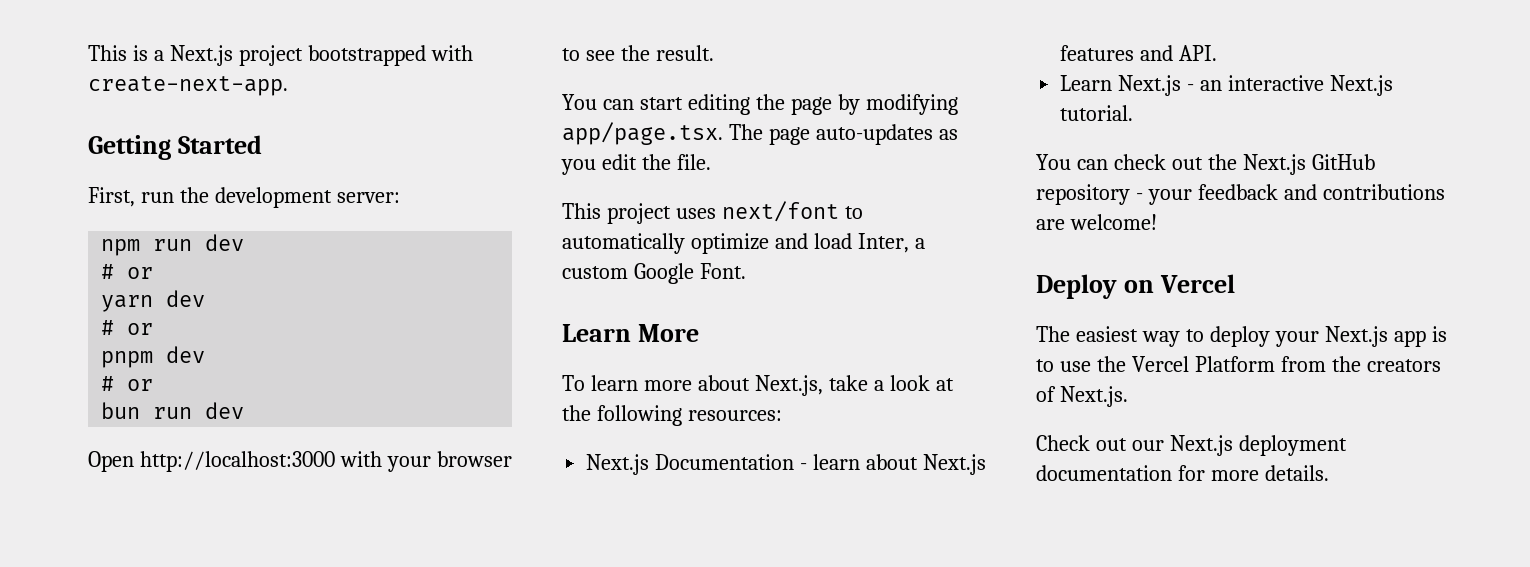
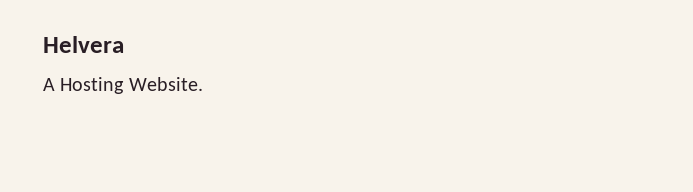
[88,45,473,66] [88,76,288,96] [88,135,262,160] [88,187,400,208] [101,234,245,256] [101,264,154,279] [101,290,206,312] [101,320,154,335] [101,346,206,368] [101,376,154,391] [101,402,245,419] [88,451,512,472] [562,45,714,61] [562,94,958,115] [562,122,958,145] [561,154,711,175] [562,201,863,224] [562,233,925,254] [562,263,746,284] [562,324,699,342] [562,375,954,396] [562,405,782,426] [586,454,986,475] [1060,45,1218,61] [1060,75,1393,96] [1060,105,1134,121] [1036,154,1375,175] [1036,184,1445,205] [1036,214,1157,230] [1036,274,1235,299] [1036,326,1447,347] [1036,356,1441,372] [1036,386,1128,407] [1036,435,1347,456] [1036,465,1329,481] This is a Next.js project bootstrapped with create-next-app. // Getting Started // First, run the development server: // npm run dev // # or // yarn dev // # or // pnpm dev // # or // bun run dev // Open http://localhost:3000 with your browser to see the result. // You can start editing the page by modifying app/page.tsx. The page auto-updates as you edit the file. // This project uses next/font to automatically optimize and load Inter, a custom Google Font. // Learn More // To learn more about Next.js, take a look at the following resources: // Next.js Documentation - learn about Next.js features and API. // Learn Next.js - an interactive Next.js tutorial. // You can check out the Next.js GitHub repository - your feedback and contributions are welcome! // Deploy on Vercel // The easiest way to deploy your Next.js app is to use the Vercel Platform from the creators of Next.js. // Check out our Next.js deployment documentation for more details. -> [43,36,124,53] [43,77,203,94] Helvera // A Hosting Website.

